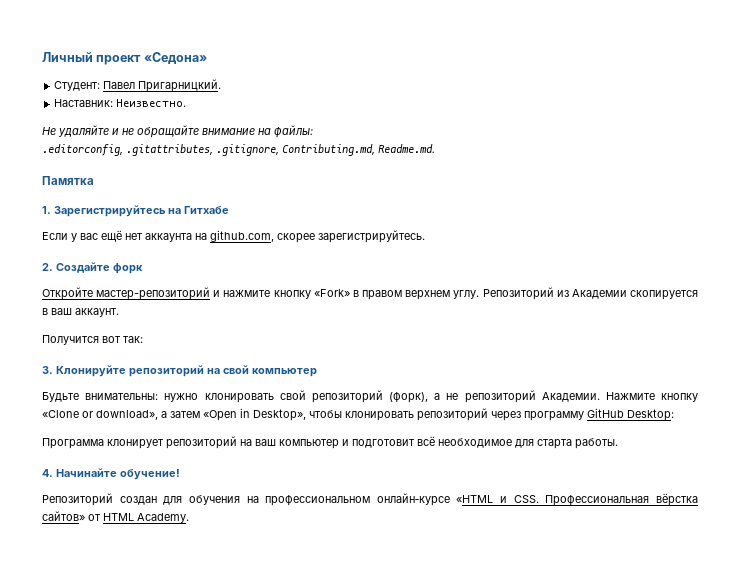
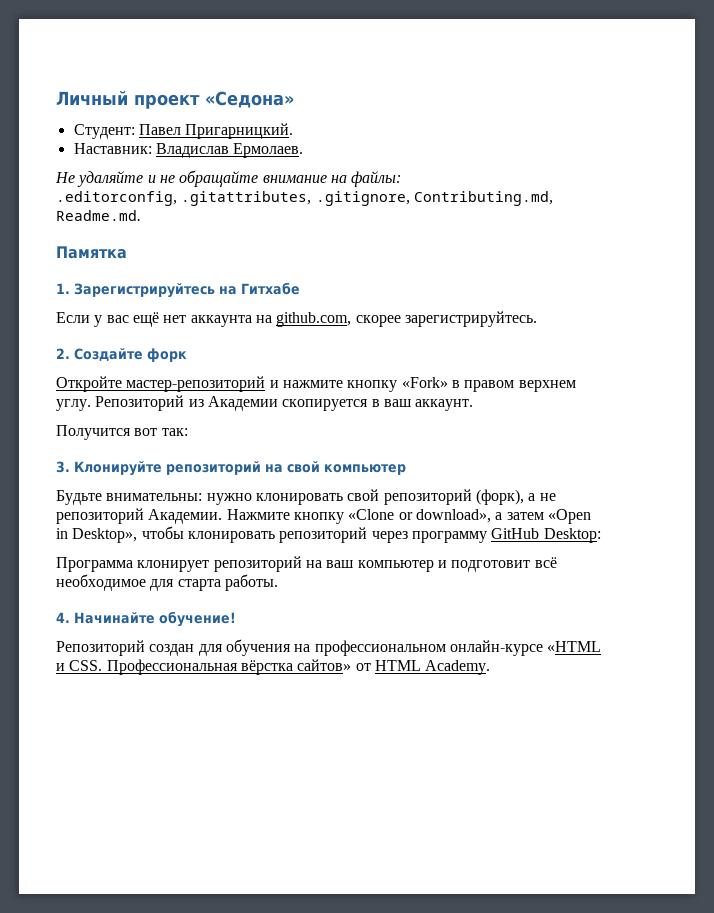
[116,99,187,107] Неизвестно. -> [155,143,304,158] Владислав Ермолаев.

